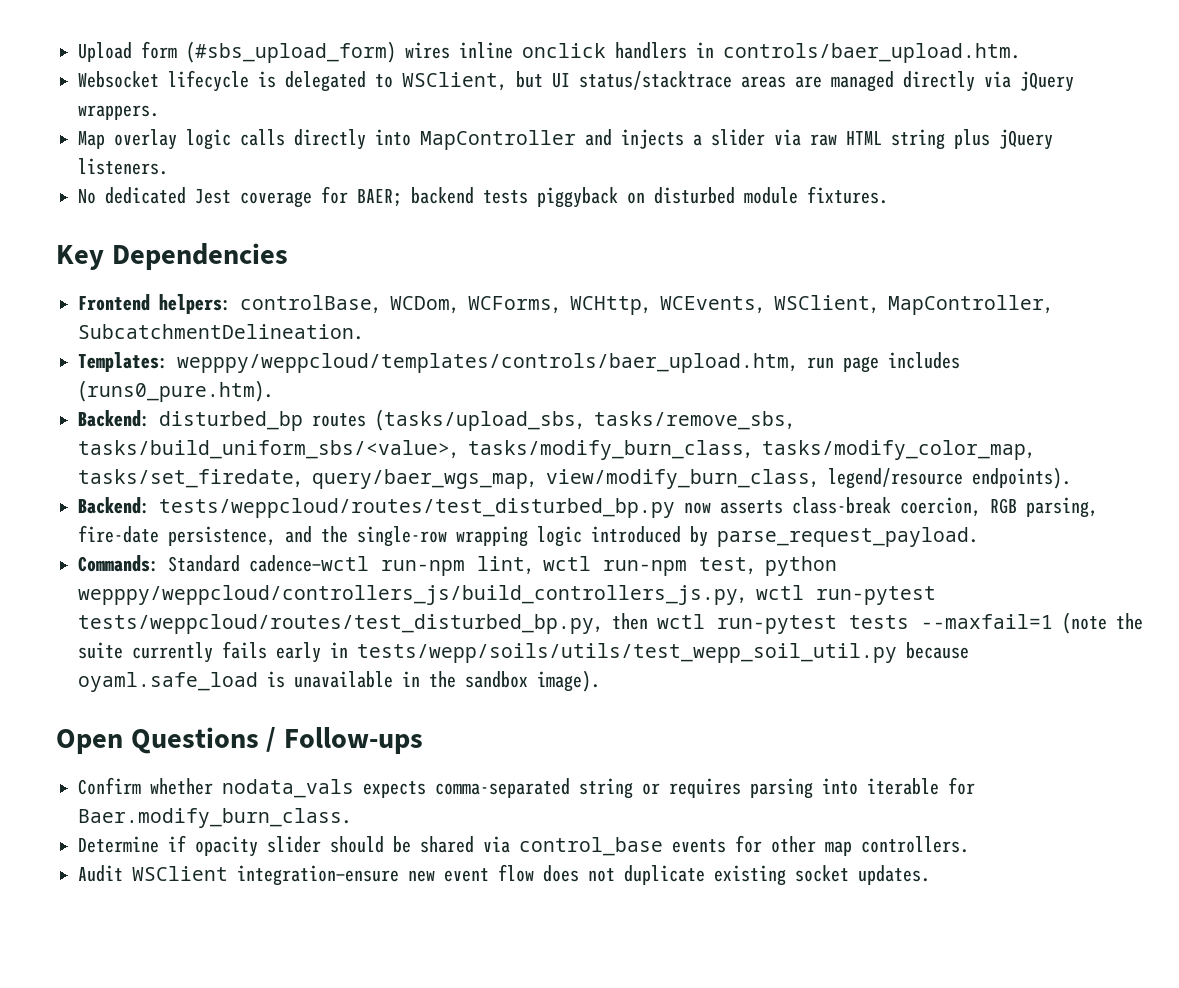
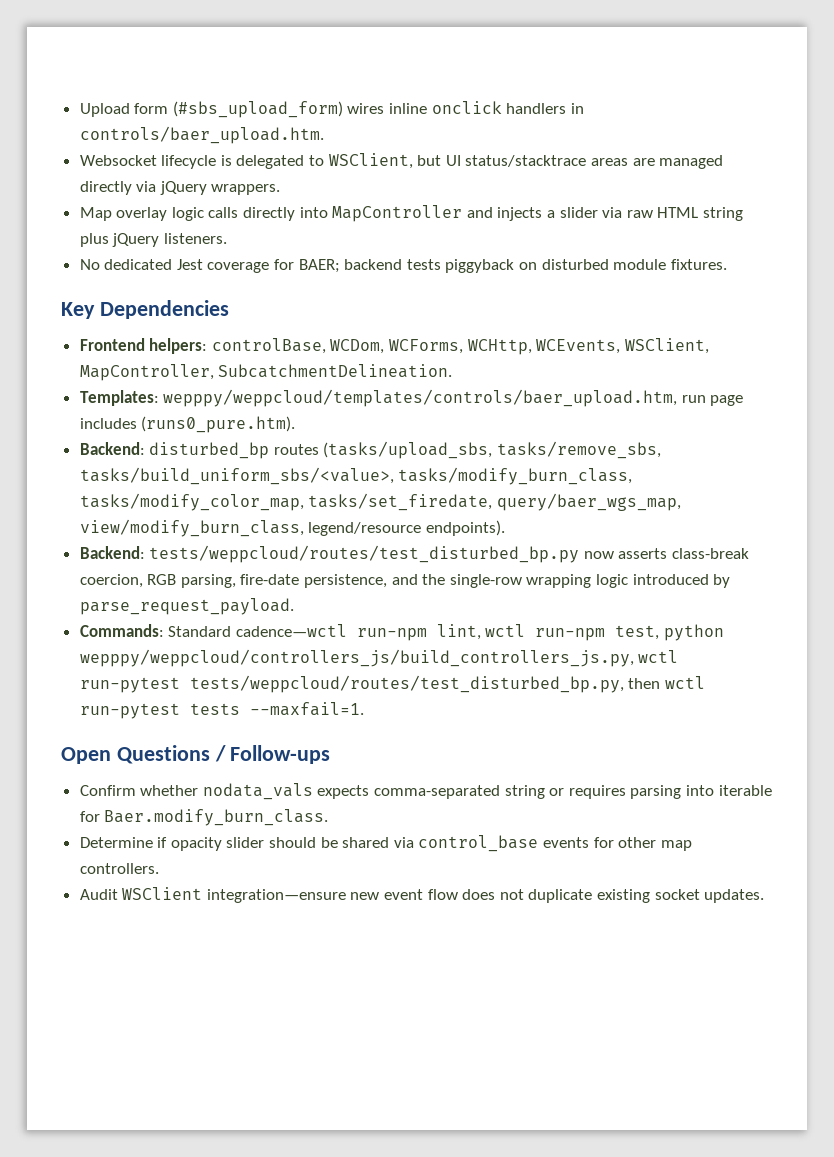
[921,612,1143,634] [78,641,969,663] [78,670,600,692] --maxfail=1 (note the suite currently fails early in tests/wepp/soils/utils/test_wepp_soil_util.py because oyaml.safe_load is unavailable in the sandbox image). -> [249,702,364,716] --maxfail=1.

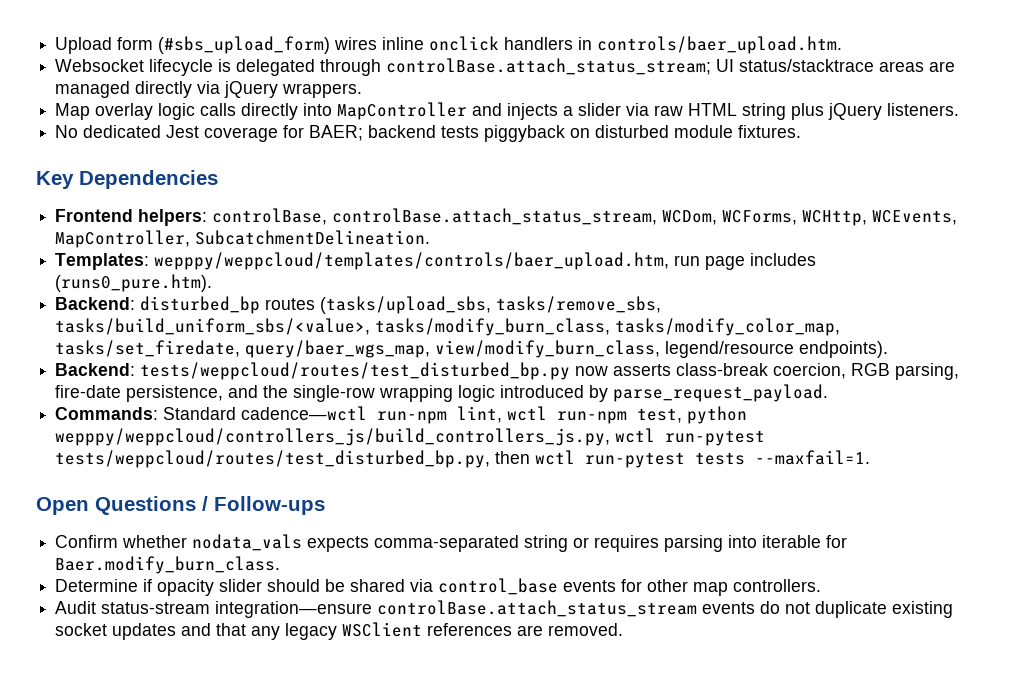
[309,153,442,169] to WSClient, but -> [320,58,712,76] through controlBase.attach_status_stream;
(326, 346) none -> [332,208,658,225] controlBase.attach_status_stream,
[624,338,709,354] WSClient, -> (958, 217) none
[122,887,765,903] WSClient integration—ensure new event flow does not duplicate existing socket updates. -> [101,600,954,618] [55,622,624,640] status-stream integration—ensure controlBase.attach_status_stream events do not duplicate existing socket updates and that any legacy WSClient references are removed.

